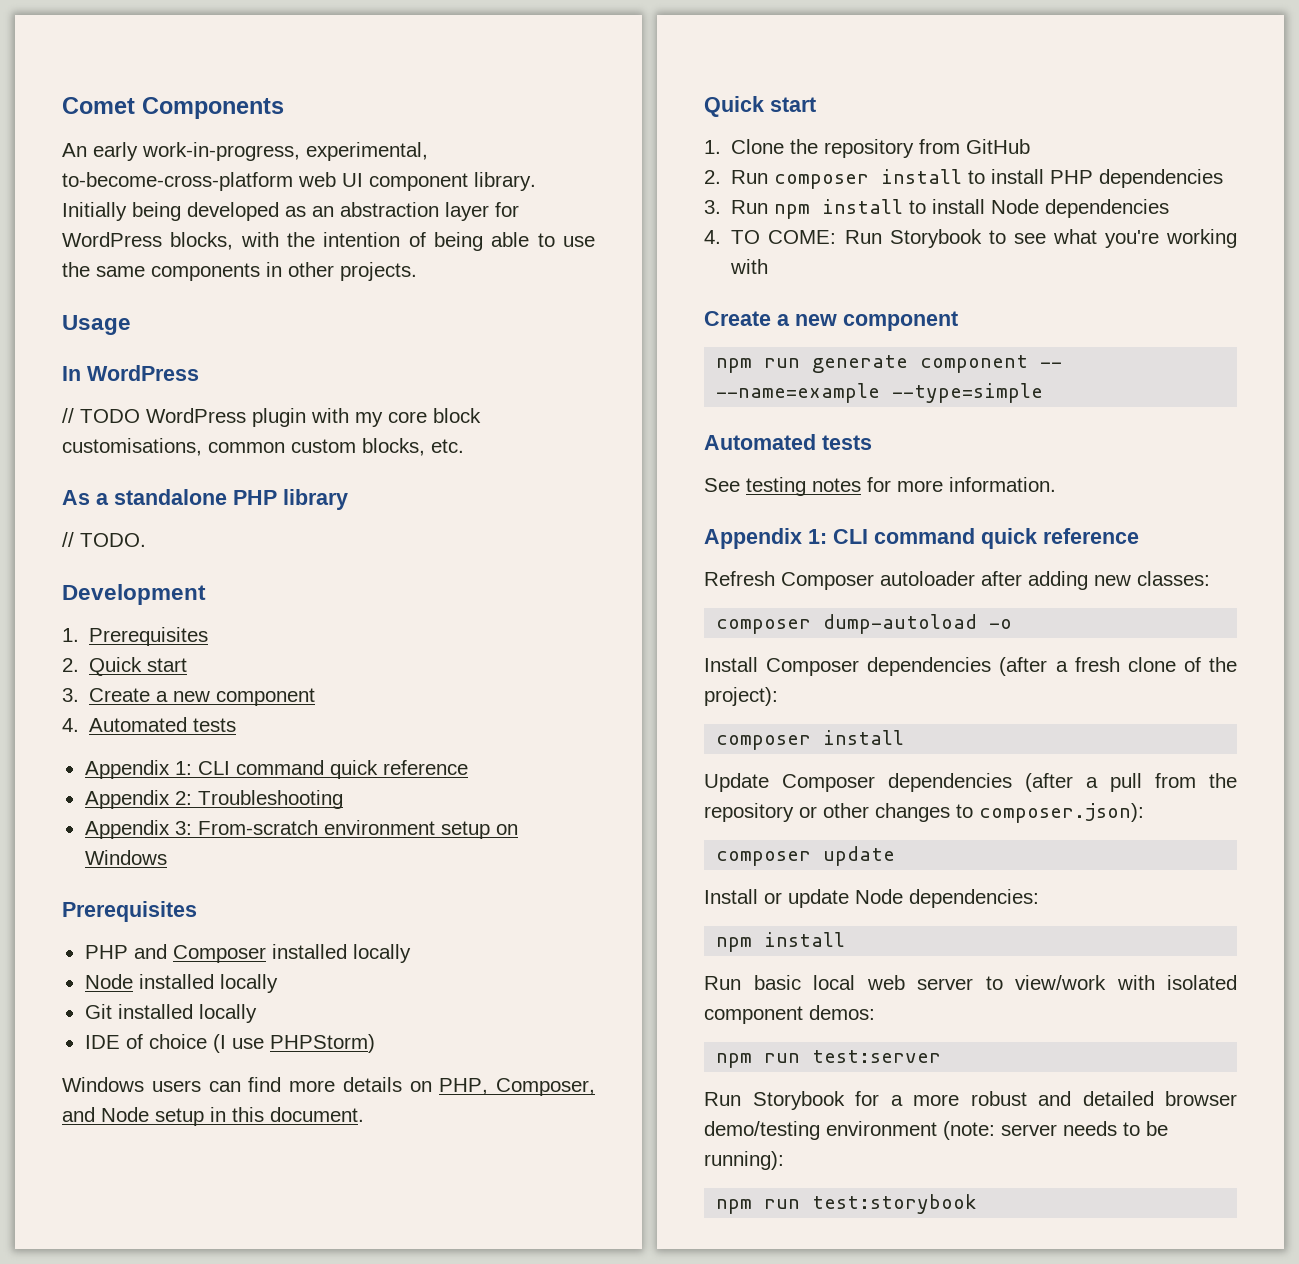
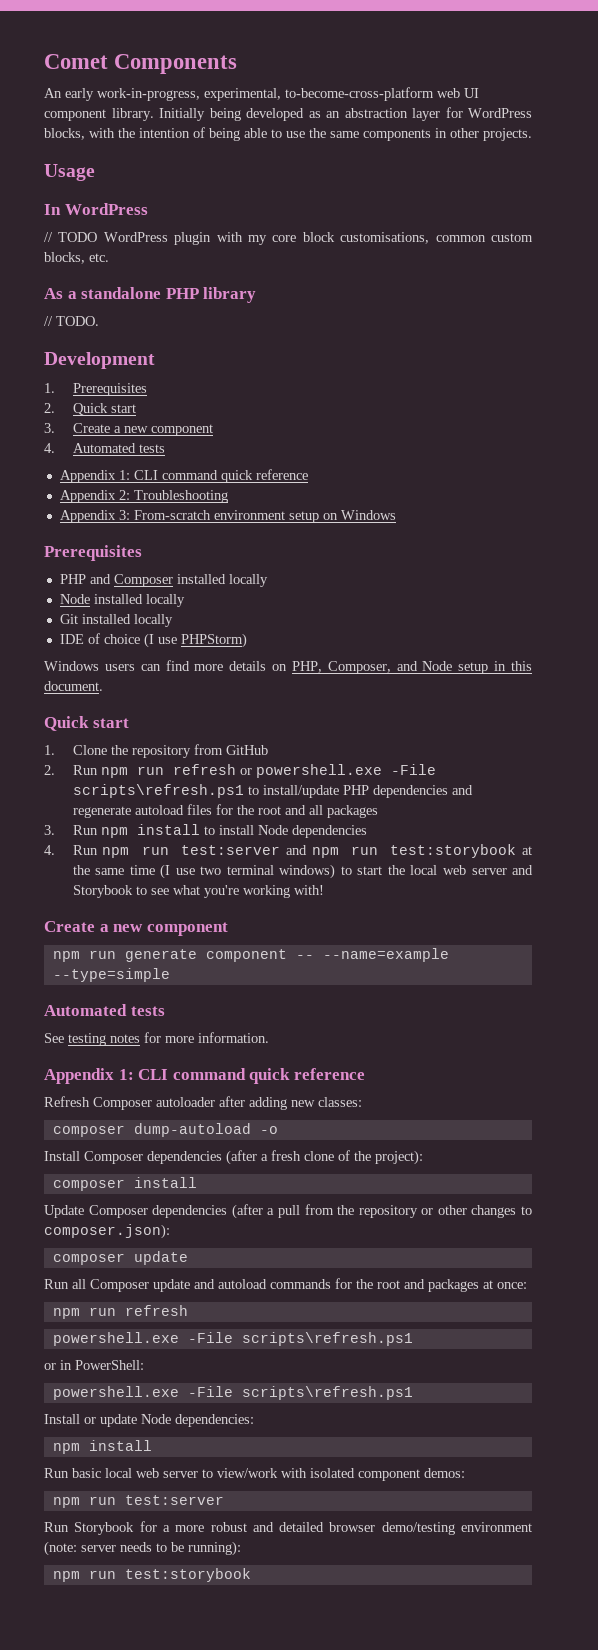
[774,169,1224,189] composer install to install PHP dependencies -> [100,764,436,778] [72,784,473,798] [72,804,378,818] npm run refresh or powershell.exe -File scripts\refresh.ps1 to install/update PHP dependencies and regenerate autoload files for the root and all packages
[731,230,882,244] TO COME: Run -> [72,844,532,858] [72,864,533,879] Run npm run test:server and npm run test:storybook at the same time (I use two terminal windows) to start the local web server and
[730,259,769,274] with -> [293,885,324,895] with!
(896, 856) none -> [44,1278,527,1292] [52,1305,188,1319] [52,1332,413,1346] [44,1360,144,1370] [52,1386,413,1400] // Run all Composer update and autoload commands for the root and packages at once: // npm run refresh // powershell.exe -File scripts\refresh.ps1 // or in PowerShell: // powershell.exe -File scripts\refresh.ps1

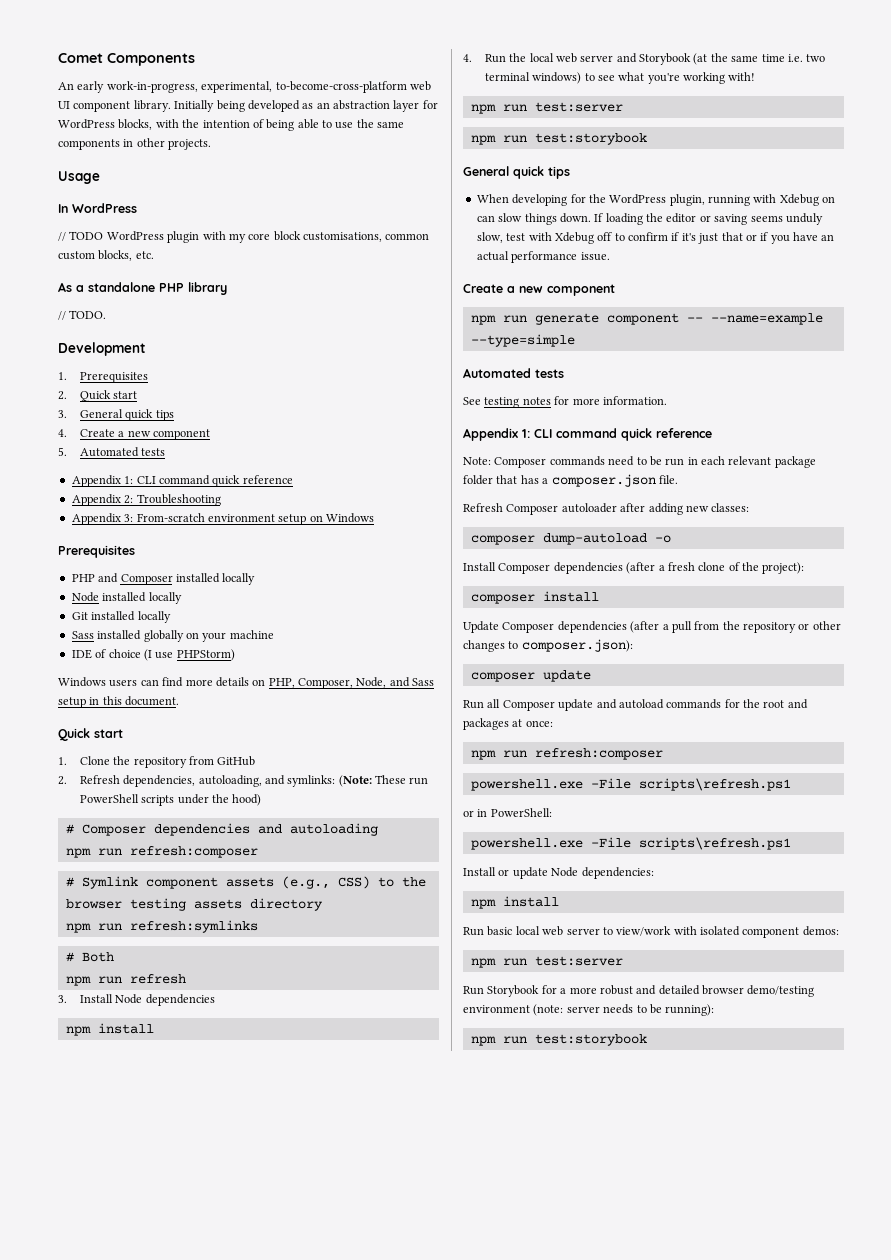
[72,423,213,436] [44,443,55,453] Create a new component // 4. -> [79,409,174,421] [58,429,210,440] [58,447,67,456] General quick tips // 4. Create a new component // 5.
(173, 620) none -> [71,630,274,642] // Sass installed globally on your machine
[396,661,453,671] and Node -> [356,677,435,688] Node, and Sass
[72,764,436,778] [72,784,473,798] [72,804,378,818] [44,824,367,838] [44,844,532,858] [72,864,383,879] Run npm run refresh or powershell.exe -File scripts\refresh.ps1 to install/update PHP dependencies and regenerate autoload files for the root and all packages // 3. Run npm install to install Node dependencies // 4. Run npm run test:server and npm run test:storybook at the same time (I use two terminal windows) to start -> [79,775,429,787] [79,794,262,806] [65,823,378,836] [65,846,258,858] [65,876,426,889] [65,898,323,911] [65,920,258,933] [65,952,114,962] [65,974,186,986] [58,994,215,1006] [65,1023,154,1036] [463,54,506,63] Refresh dependencies, autoloading, and symlinks: (Note: These run PowerShell scripts under the hood) // # Composer dependencies and autoloading // npm run refresh:composer // # Symlink component assets (e.g., CSS) to the browser testing assets directory // npm run refresh:symlinks // # Both // npm run refresh // 3. Install Node dependencies // npm install // 4. Run
(133, 891) none -> [693,53,826,65] [484,72,582,84] (at the same time i.e. two terminal windows)
(324, 890) none -> [470,102,623,114] [470,133,647,145] [463,166,570,179] [476,194,836,206] [476,213,823,225] [476,232,835,244] [476,251,610,263] // npm run test:server // npm run test:storybook // General quick tips // When developing for the WordPress plugin, running with Xdebug on can slow things down. If loading the editor or saving seems unduly slow, test with Xdebug off to confirm if it's just that or if you have an actual performance issue.
(365, 1074) none -> [463,456,816,468] [463,474,678,487] // Note: Composer commands need to be run in each relevant package folder that has a composer.json file.
[124,1305,188,1316] refresh -> [534,748,663,760] refresh:composer

